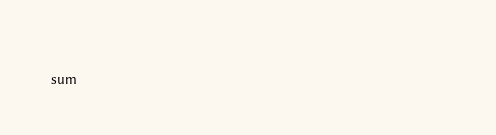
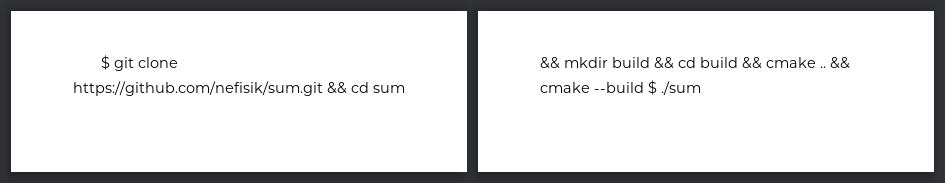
[51,77,77,84] sum -> [101,55,179,71] [73,81,405,96] [540,57,850,69] [540,80,701,95] $ git clone https://github.com/nefisik/sum.git && cd sum && mkdir build && cd build && cmake .. && cmake --build $ ./sum

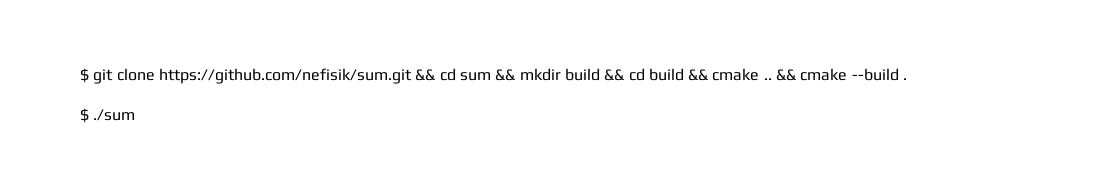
(644, 87) none -> [903,78,908,80] . //

